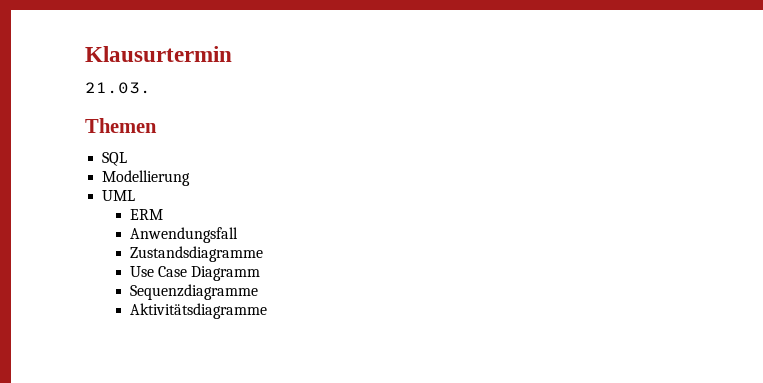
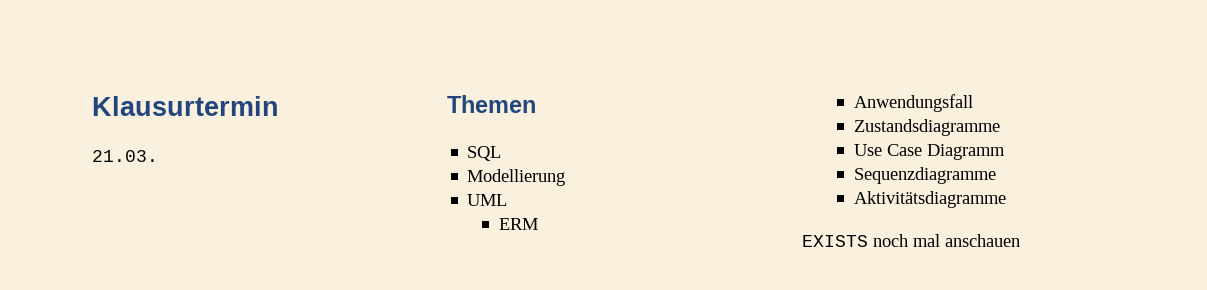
(267, 311) none -> [802,234,1020,247] // EXISTS noch mal anschauen

